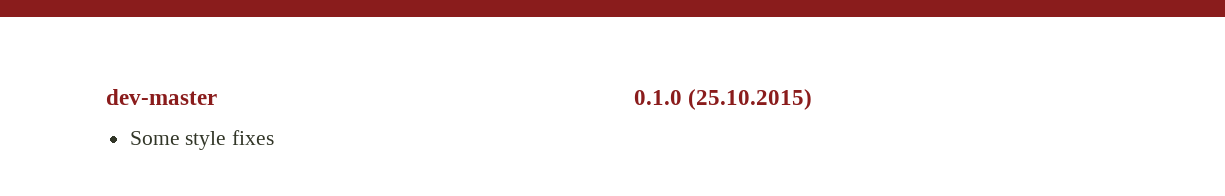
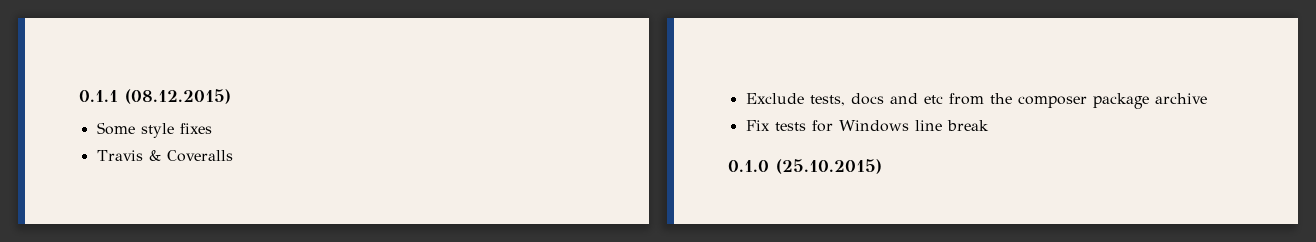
[106,89,217,105] dev-master -> [79,89,231,104] 0.1.1 (08.12.2015)
(275, 137) none -> [96,150,233,162] [745,93,1207,109] [745,120,989,132] // Travis & Coveralls // Exclude tests, docs and etc from the composer package archive // Fix tests for Windows line break

